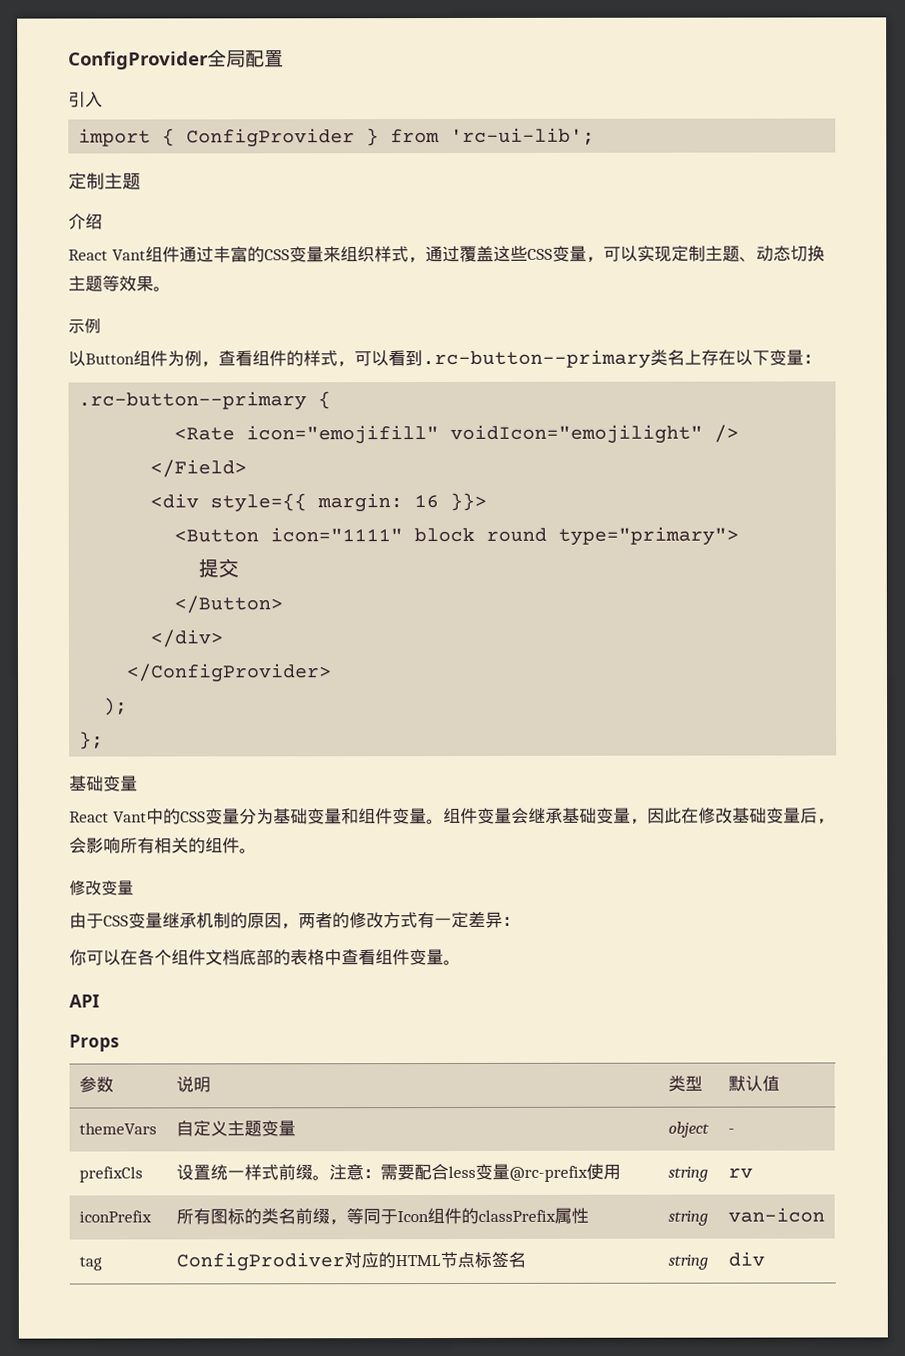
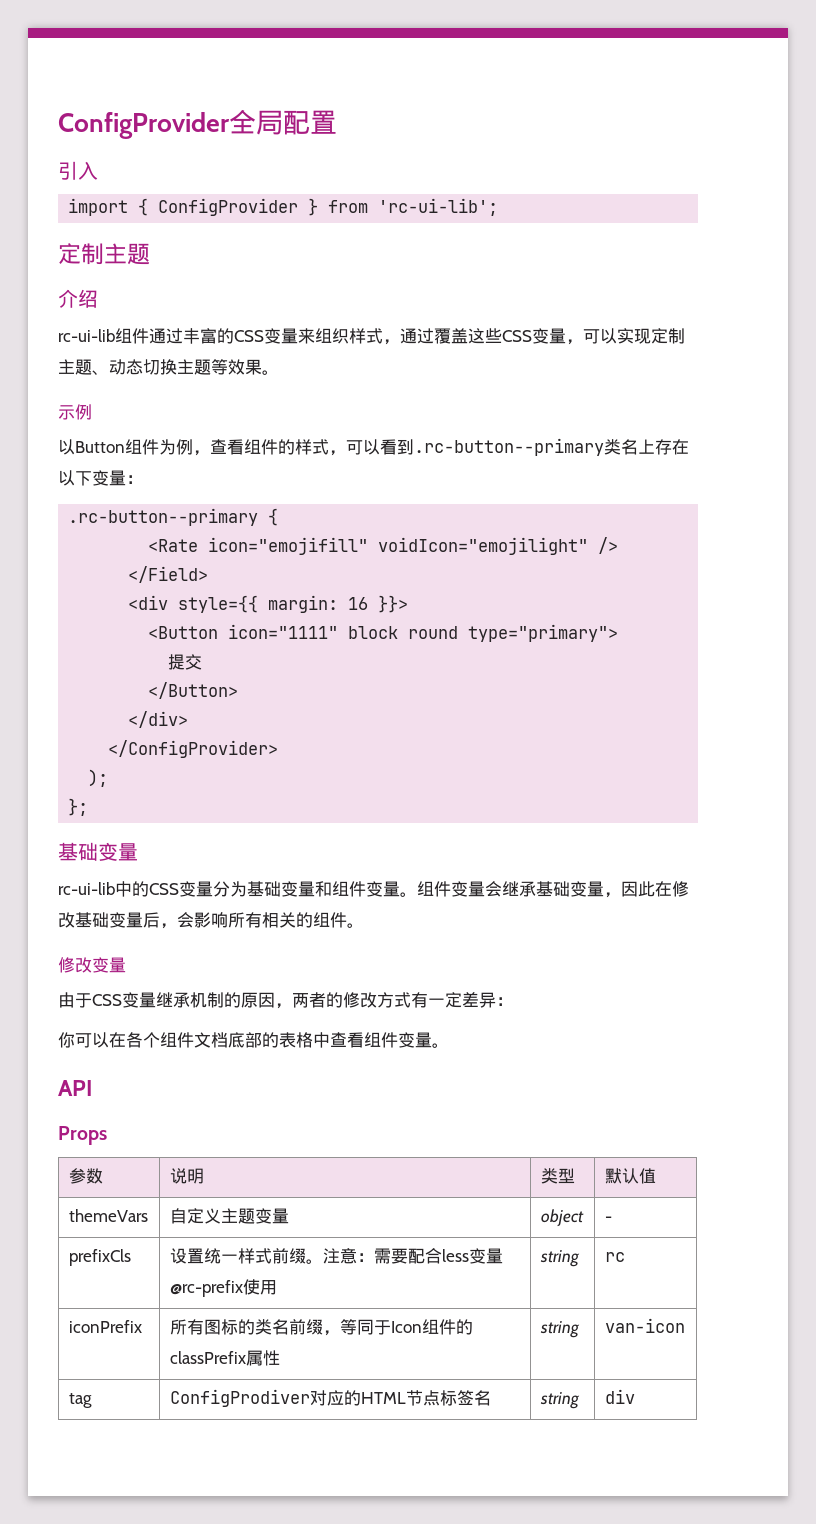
[68,249,146,261] React Vant -> [58,329,115,342] rc-ui-lib
[69,811,147,823] React Vant -> [58,882,115,895] rc-ui-lib
[727,1167,753,1179] rv -> [604,1252,625,1262] rc

